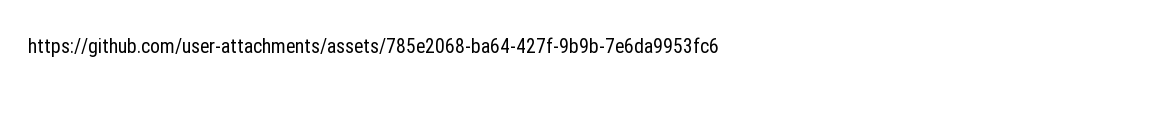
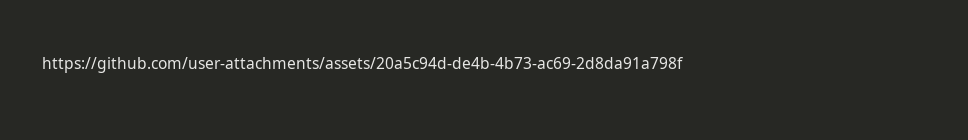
[28,37,719,57] https://github.com/user-attachments/assets/785e2068-ba64-427f-9b9b-7e6da9953fc6 -> [42,57,683,73] https://github.com/user-attachments/assets/20a5c94d-de4b-4b73-ac69-2d8da91a798f

